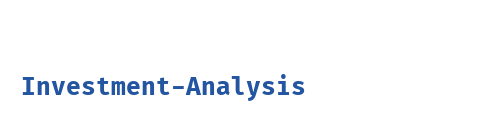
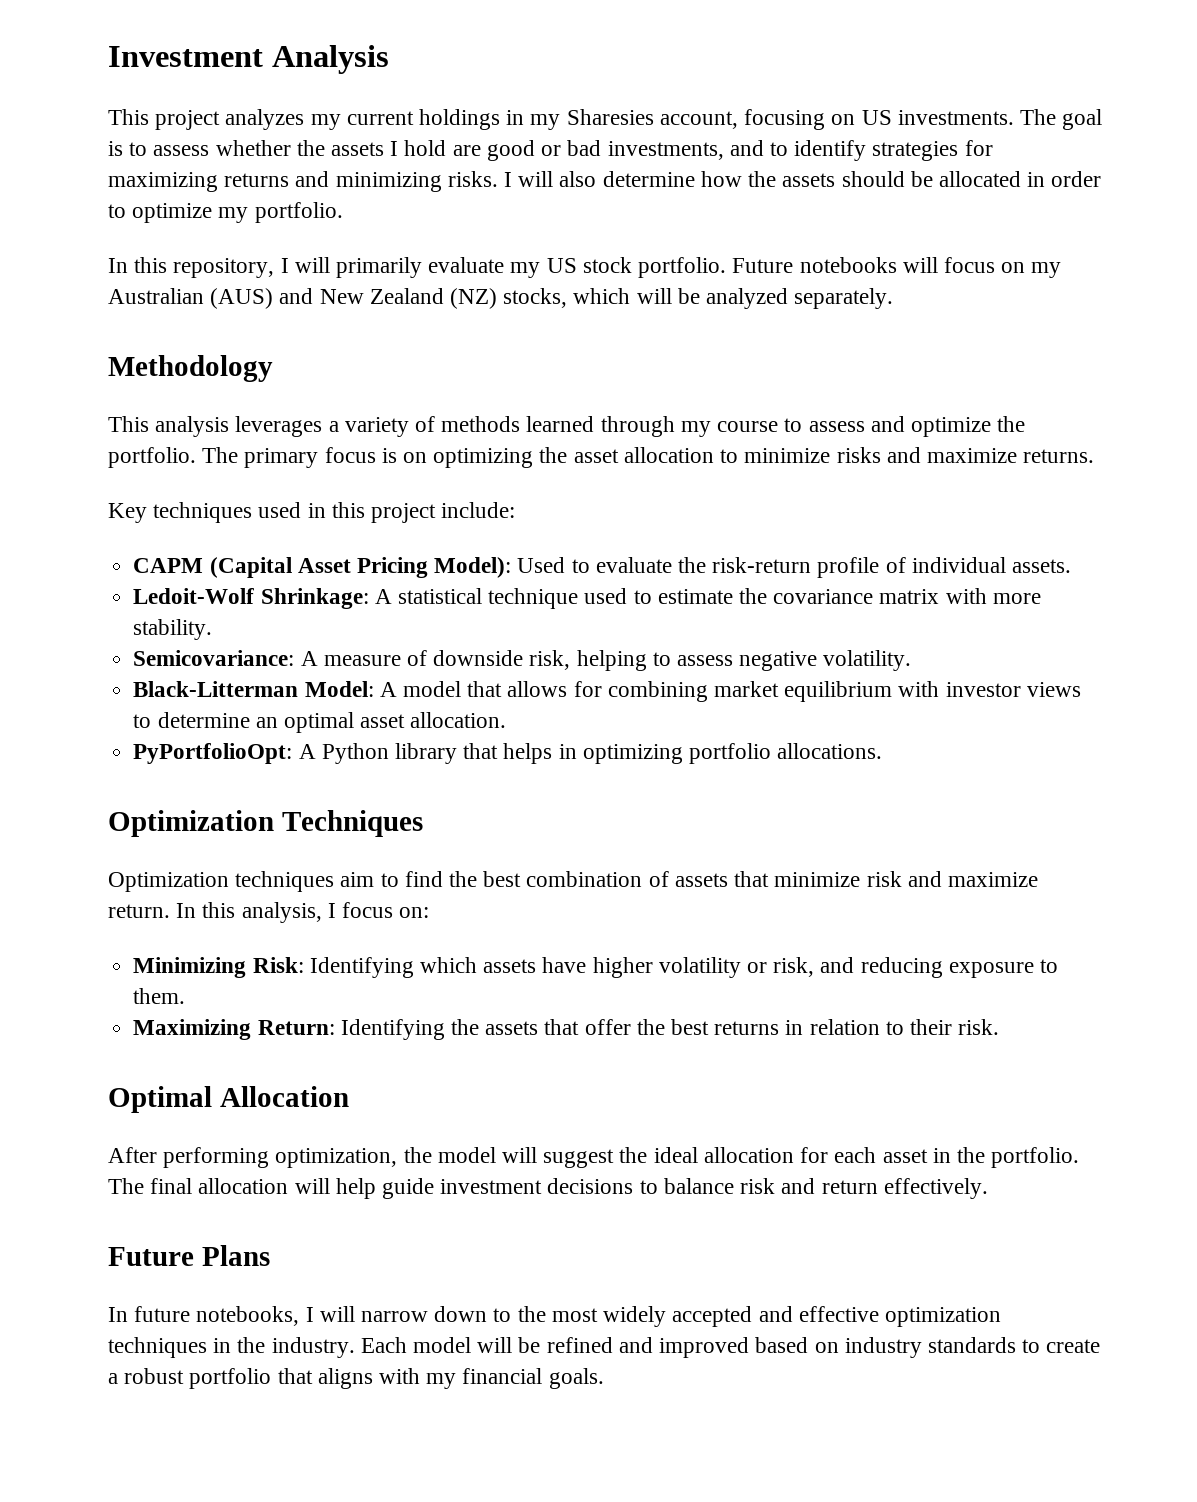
[21,74,306,101] Investment-Analysis -> [108,45,389,74] [108,109,1103,130] [108,140,993,161] [108,171,1102,192] [108,202,343,223] [108,257,1062,278] [108,288,894,309] [108,355,273,382] [108,416,1026,437] [108,447,1095,468] [108,502,516,523] [133,557,1072,578] [133,588,1041,609] [133,619,213,640] [133,650,912,671] [133,681,1081,702] [133,712,507,733] [133,743,883,764] [108,810,423,837] [108,871,1038,892] [108,902,430,923] [133,957,1059,978] [133,988,186,1004] [133,1019,1000,1040] [108,1086,349,1113] [108,1147,1080,1168] [108,1178,988,1199] [108,1245,270,1266] [108,1306,1001,1327] [108,1337,1101,1358] [108,1368,604,1389] Investment Analysis // This project analyzes my current holdings in my Sharesies account, focusing on US investments. The goal is to assess whether the assets I hold are good or bad investments, and to identify strategies for maximizing returns and minimizing risks. I will also determine how the assets should be allocated in order to optimize my portfolio. // In this repository, I will primarily evaluate my US stock portfolio. Future notebooks will focus on my Australian (AUS) and New Zealand (NZ) stocks, which will be analyzed separately. // Methodology // This analysis leverages a variety of methods learned through my course to assess and optimize the portfolio. The primary focus is on optimizing the asset allocation to minimize risks and maximize returns. // Key techniques used in this project include: // CAPM (Capital Asset Pricing Model): Used to evaluate the risk-return profile of individual assets. // Ledoit-Wolf Shrinkage: A statistical technique used to estimate the covariance matrix with more stability. // Semicovariance: A measure of downside risk, helping to assess negative volatility. // Black-Litterman Model: A model that allows for combining market equilibrium with investor views to determine an optimal asset allocation. // PyPortfolioOpt: A Python library that helps in optimizing portfolio allocations. // Optimization Techniques // Optimization techniques aim to find the best combination of assets that minimize risk and maximize return. In this analysis, I focus on: // Minimizing Risk: Identifying which assets have higher volatility or risk, and reducing exposure to them. // Maximizing Return: Identifying the assets that offer the best returns in relation to their risk. // Optimal Allocation // After performing optimization, the model will suggest the ideal allocation for each asset in the portfolio. The final allocation will help guide investment decisions to balance risk and return effectively. // Future Plans // In future notebooks, I will narrow down to the most widely accepted and effective optimization techniques in the industry. Each model will be refined and improved based on industry standards to create a robust portfolio that aligns with my financial goals.

